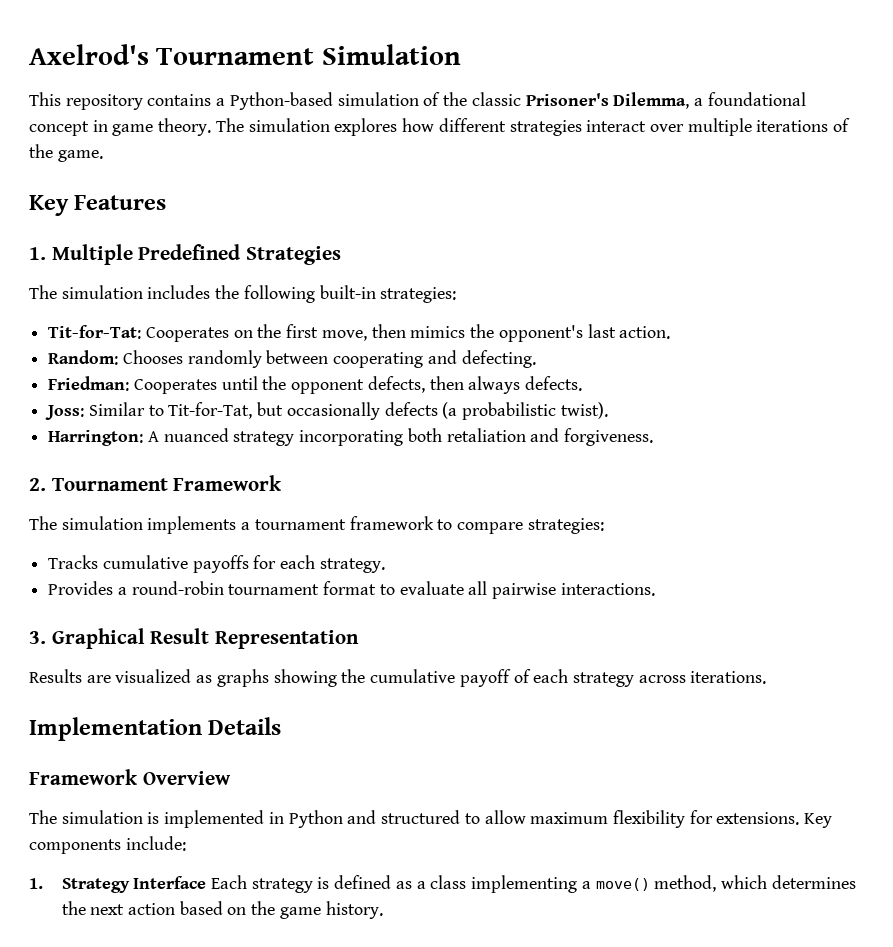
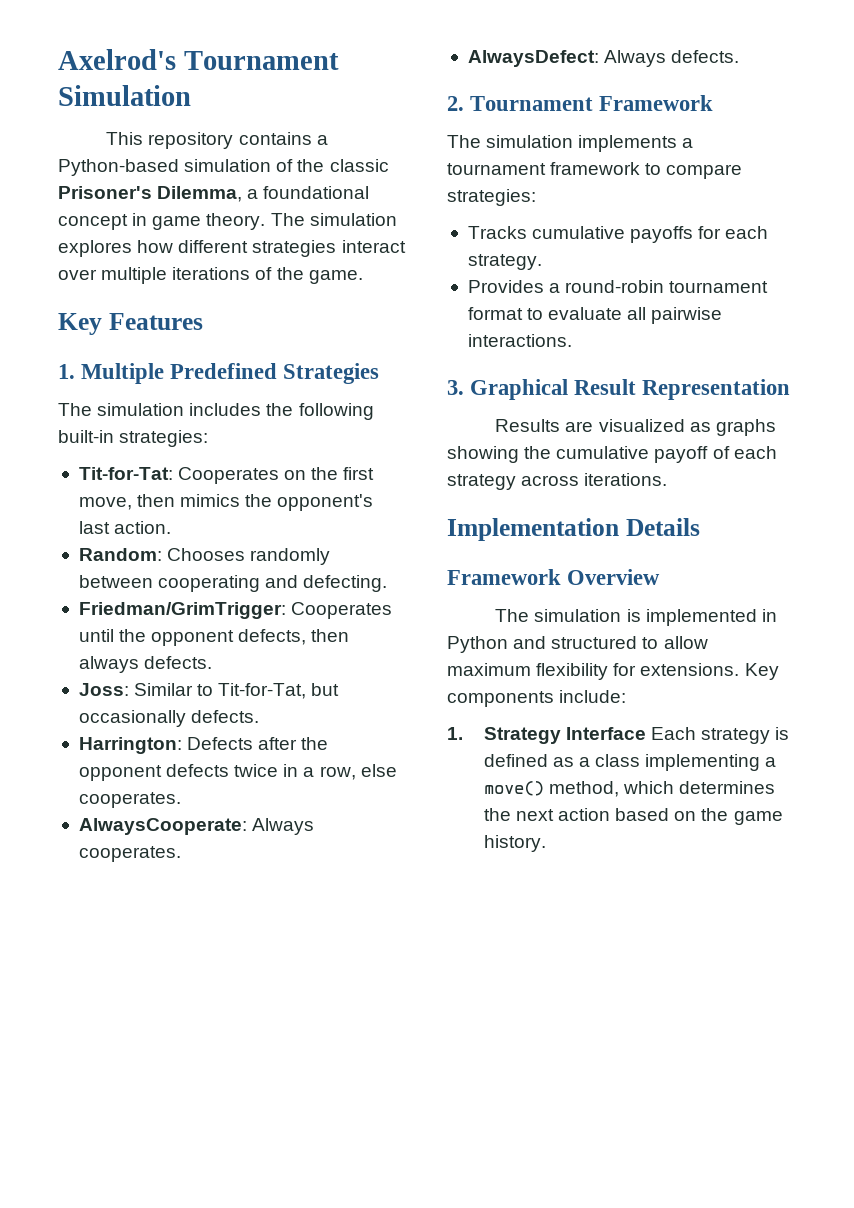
[48,376,130,391] Friedman: -> [78,602,286,619] Friedman/GrimTrigger:
[384,402,608,420] [48,428,654,446] defects (a probabilistic twist). // Harrington: A nuanced strategy incorporating both retaliation and forgiveness. -> [191,710,260,723] [78,737,329,754] [78,764,397,781] [78,792,181,808] [78,818,315,835] [78,846,181,862] [467,50,740,67] defects. // Harrington: Defects after the opponent defects twice in a row, else cooperates. // AlwaysCooperate: Always cooperates. // AlwaysDefect: Always defects.

